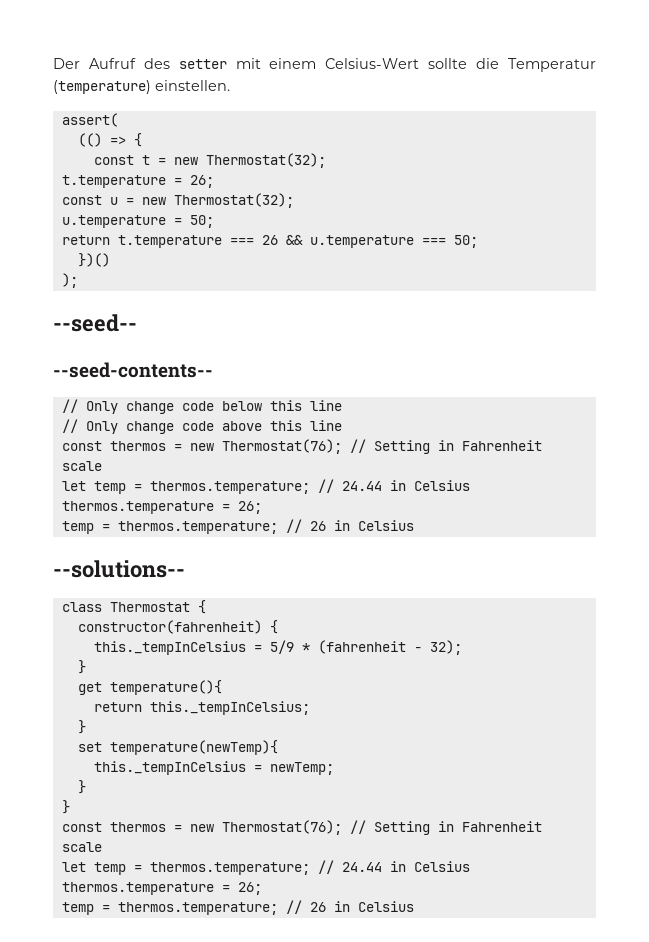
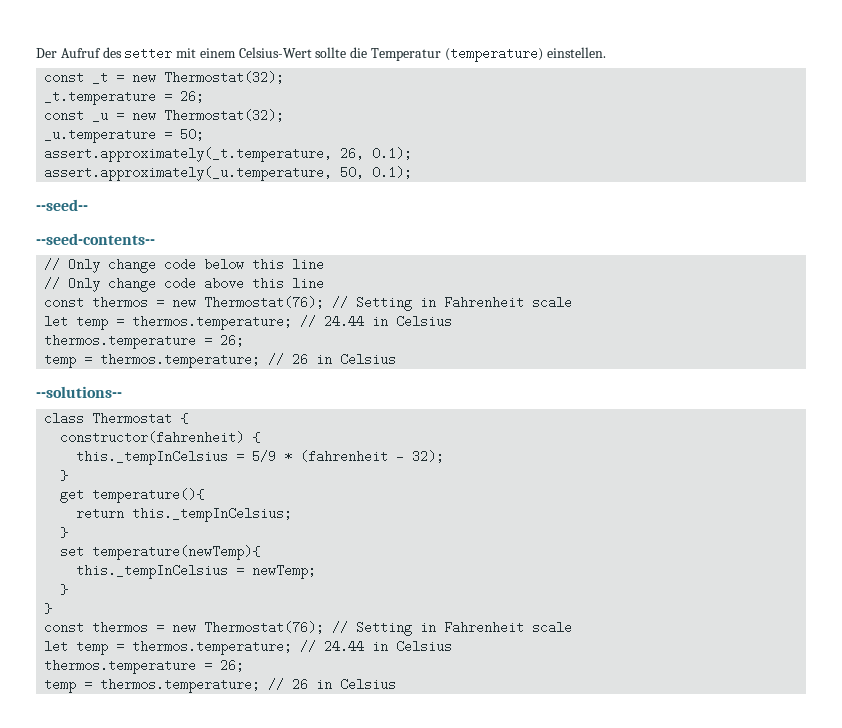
[61,113,118,127] [77,133,142,147] [93,153,326,168] [61,175,166,188] // assert( // (() => { // const t = new Thermostat(32); // t.temperature -> [44,71,285,84] [44,90,157,105] // const _t = new Thermostat(32); // _t.temperature
[109,193,294,208] [61,215,166,228] u = new Thermostat(32); // u.temperature -> [92,109,285,122] [44,128,157,143] _u = new Thermostat(32); // _u.temperature
[61,235,478,248] [77,253,110,267] [61,273,78,288] return t.temperature === 26 && u.temperature === 50; // })() // ); -> [44,147,413,162] [44,166,413,181] assert.approximately(_t.temperature, 26, 0.1); // assert.approximately(_u.temperature, 50, 0.1);

